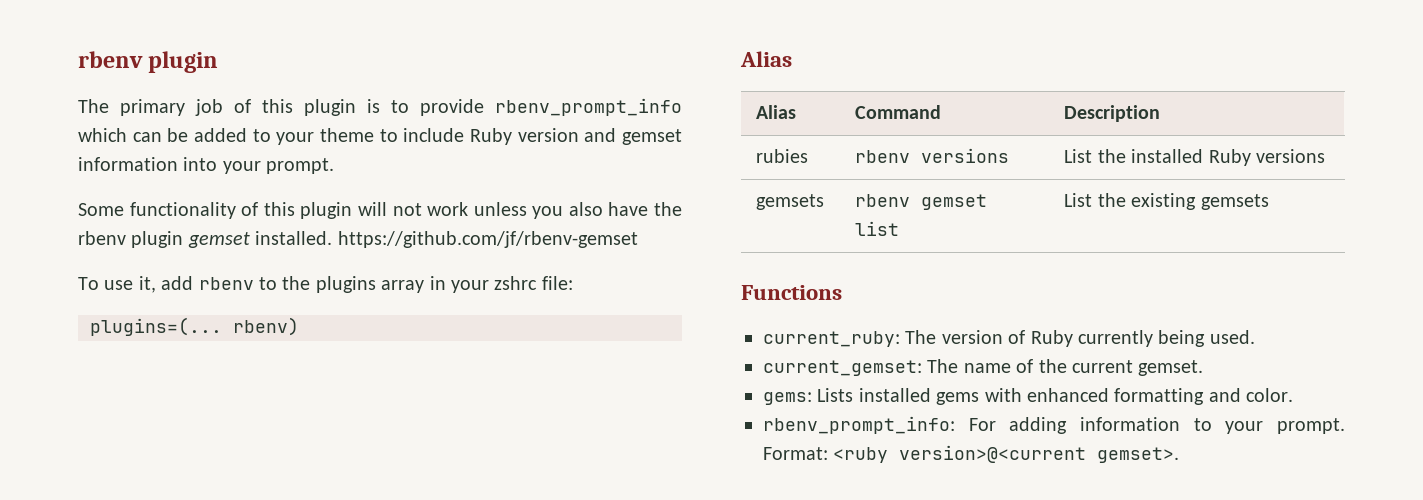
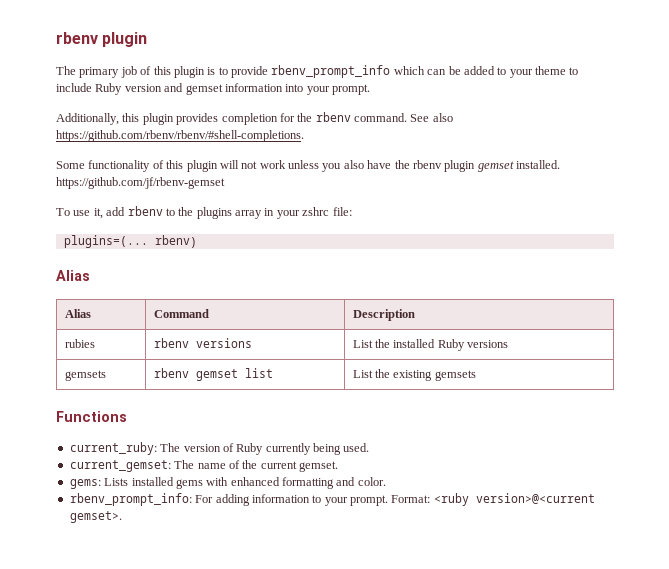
(335, 166) none -> [56,112,453,125] [56,130,304,142] // Additionally, this plugin provides completion for the rbenv command. See also https://github.com/rbenv/rbenv/#shell-completions.

